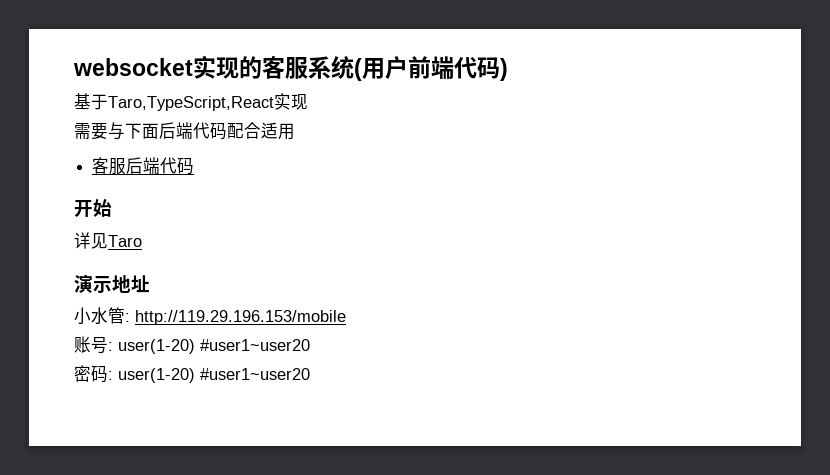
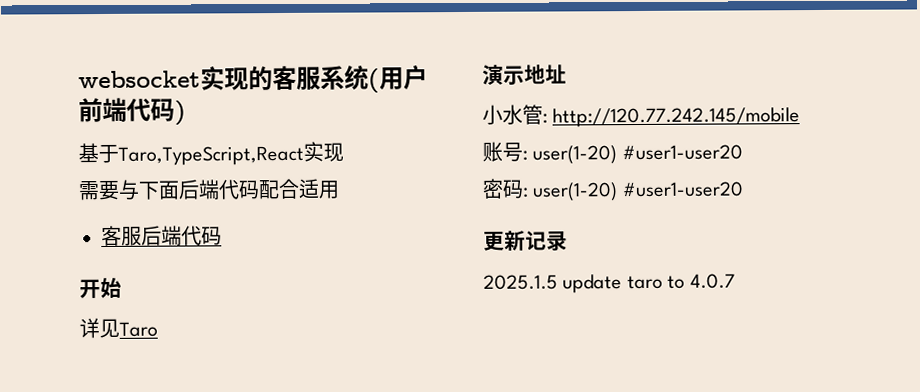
[135,310,346,325] http://119.29.196.153/mobile -> [552,107,801,128] http://120.77.242.145/mobile
[200,339,310,351] #user1~user20 -> [621,144,743,161] #user1-user20
[200,368,310,380] #user1~user20 -> [621,181,744,198] [483,230,568,252] [483,273,735,294] #user1-user20 // 更新记录 // 2025.1.5 update taro to 4.0.7

